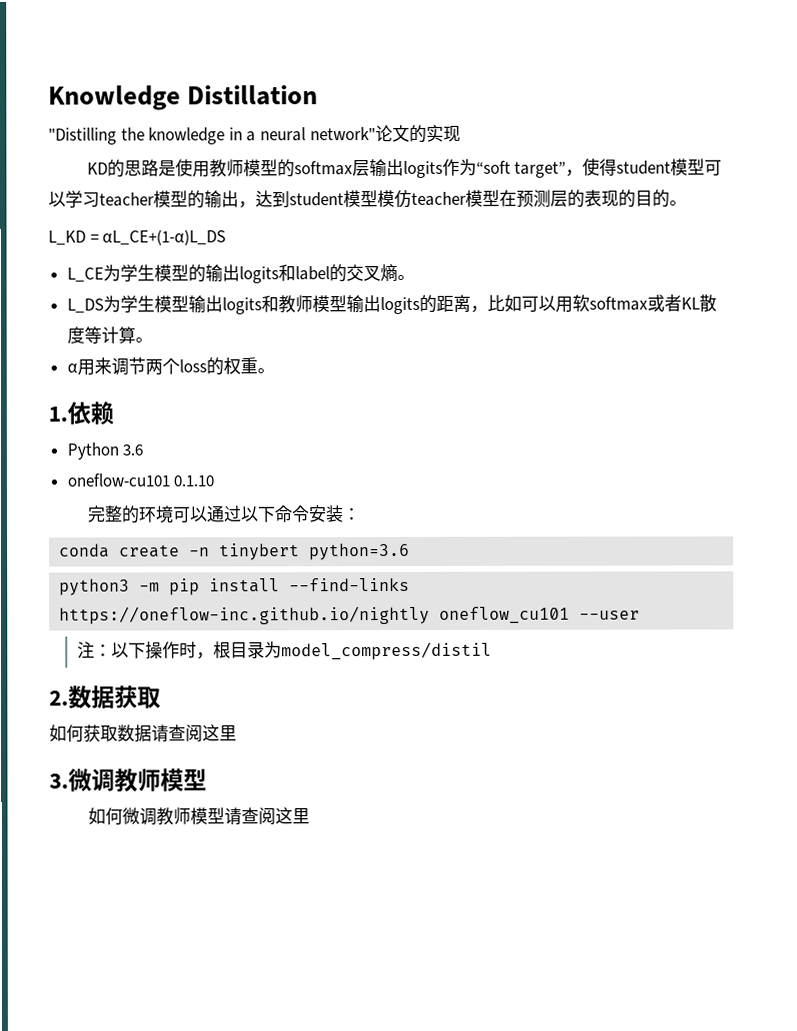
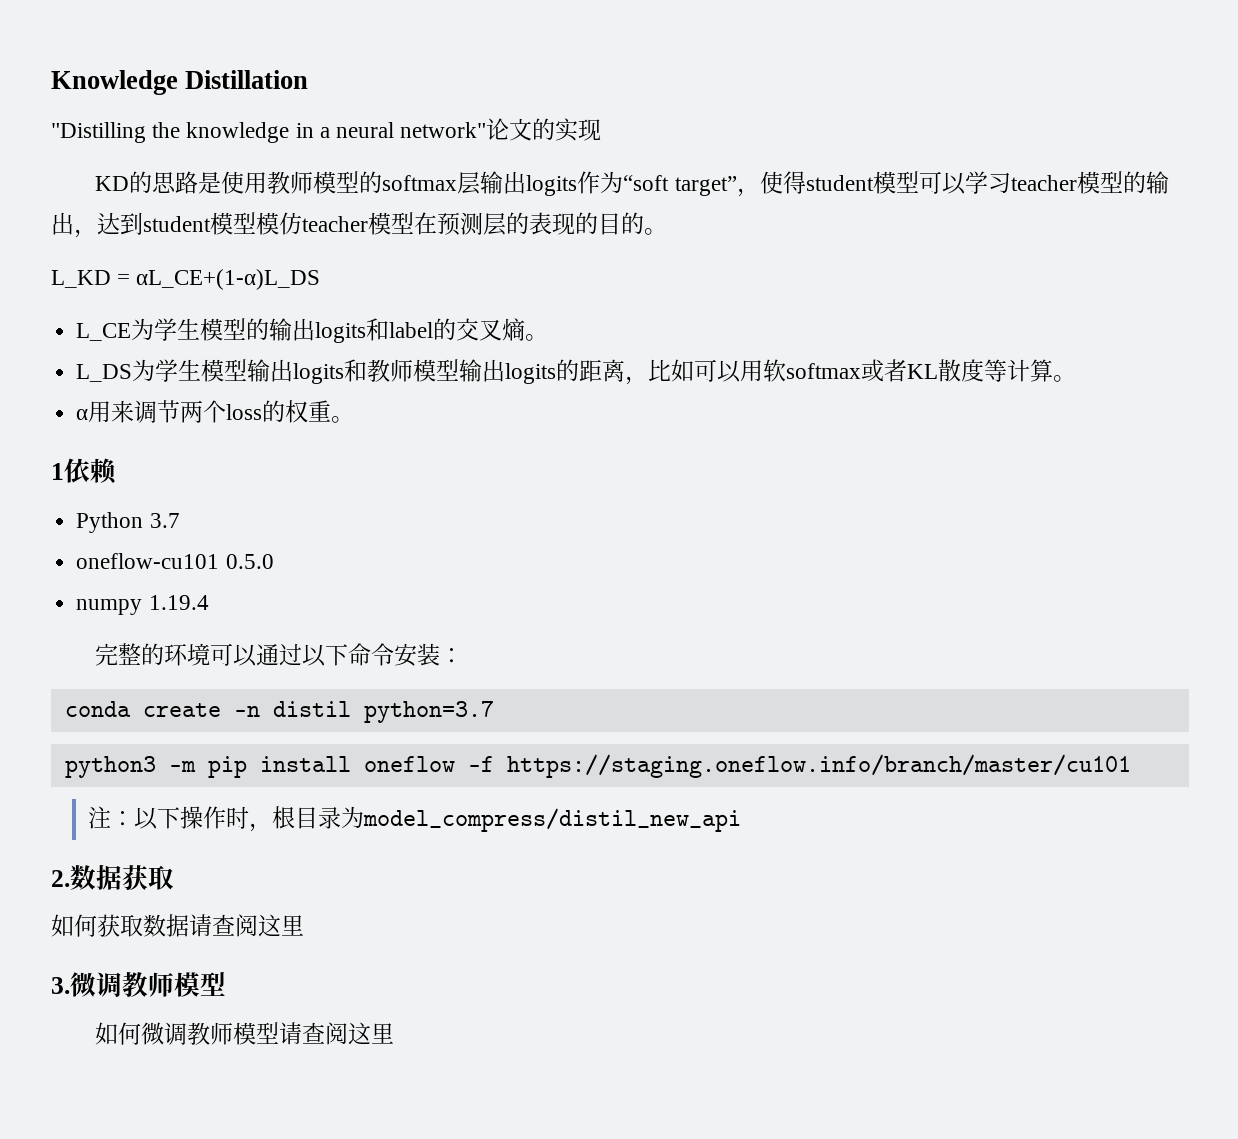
[48,406,68,422] 1. -> [51,463,64,480] 1
[122,444,144,456] 3.6 -> [149,513,180,528] 3.7
[173,475,215,487] 0.1.10 -> [225,554,274,569] [76,595,209,615] 0.5.0 // numpy 1.19.4
[219,542,411,561] tinybert python=3.6 -> [272,701,494,723] distil python=3.7
[289,577,411,592] [59,605,641,625] --find-links https://oneflow-inc.github.io/nightly oneflow_cu101 --user -> [363,754,1131,778] oneflow -f https://staging.oneflow.info/branch/master/cu101
[280,641,492,661] model_compress/distil -> [363,808,742,832] model_compress/distil_new_api

